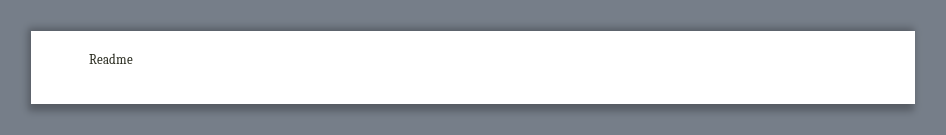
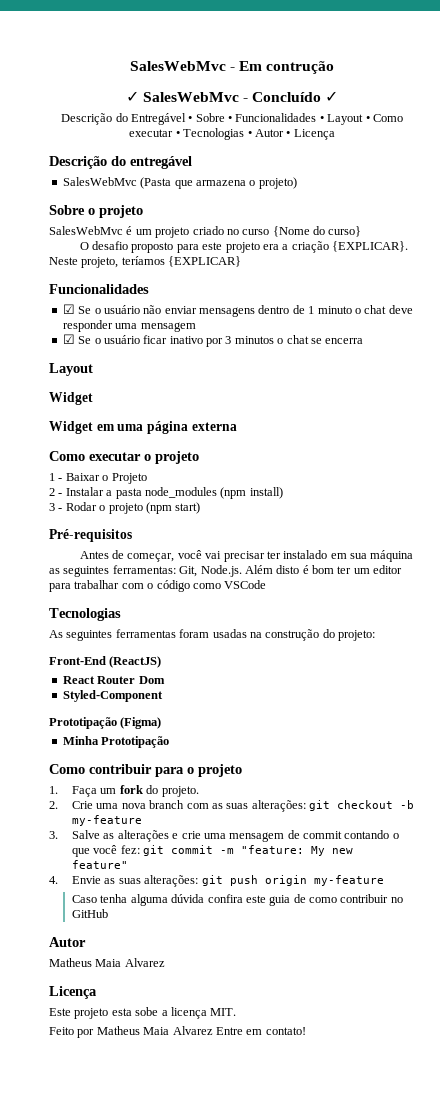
[89,53,133,64] Readme -> [129,61,335,74] [125,91,339,102] [61,113,403,125] [129,128,335,140] [49,156,192,169] [62,177,297,189] [49,205,143,218] [49,226,362,238] [79,241,409,253] [49,256,242,268] [49,284,149,294] [62,304,413,317] [62,320,196,332] [62,334,364,347] [49,363,93,376] [49,392,93,405] [49,421,237,434] [49,451,199,464] [49,473,147,484] [49,487,283,499] [49,502,201,514] [49,529,132,542] [79,550,414,562] [49,565,403,577] [49,580,267,592] [49,608,121,621] [49,629,375,641] [49,656,162,668] [62,676,165,684] [62,690,163,702] [49,717,162,729] [62,736,170,748] [49,764,242,777] [49,785,199,797] [49,800,415,812] [72,815,143,826] [49,830,399,842] [72,845,354,857] [72,860,129,869] [49,875,384,887] [72,894,403,906] [72,909,109,918] [49,937,86,947] [49,958,165,967] [49,986,97,999] [49,1007,237,1019] [49,1026,306,1038] SalesWebMvc - Em contrução // ✓ SalesWebMvc - Concluído ✓ // Descrição do Entregável • Sobre • Funcionalidades • Layout • Como executar • Tecnologias • Autor • Licença // Descrição do entregável // SalesWebMvc (Pasta que armazena o projeto) // Sobre o projeto // SalesWebMvc é um projeto criado no curso {Nome do curso} // O desafio proposto para este projeto era a criação {EXPLICAR}. Neste projeto, teríamos {EXPLICAR} // Funcionalidades // ☑ Se o usuário não enviar mensagens dentro de 1 minuto o chat deve responder uma mensagem // ☑ Se o usuário ficar inativo por 3 minutos o chat se encerra // Layout // Widget // Widget em uma página externa // Como executar o projeto // 1 - Baixar o Projeto // 2 - Instalar a pasta node_modules (npm install) // 3 - Rodar o projeto (npm start) // Pré-requisitos // Antes de começar, você vai precisar ter instalado em sua máquina as seguintes ferramentas: Git, Node.js. Além disto é bom ter um editor para trabalhar com o código como VSCode // Tecnologias // As seguintes ferramentas foram usadas na construção do projeto: // Front-End (ReactJS) // React Router Dom // Styled-Component // Prototipação (Figma) // Minha Prototipação // Como contribuir para o projeto // 1. Faça um fork do projeto. // 2. Crie uma nova branch com as suas alterações: git checkout -b my-feature // 3. Salve as alterações e crie uma mensagem de commit contando o que você fez: git commit -m "feature: My new feature" // 4. Envie as suas alterações: git push origin my-feature // Caso tenha alguma dúvida confira este guia de como contribuir no GitHub // Autor // Matheus Maia Alvarez // Licença // Este projeto esta sobe a licença MIT. // Feito por Matheus Maia Alvarez Entre em contato!

